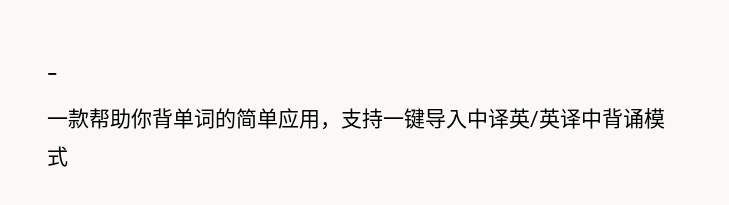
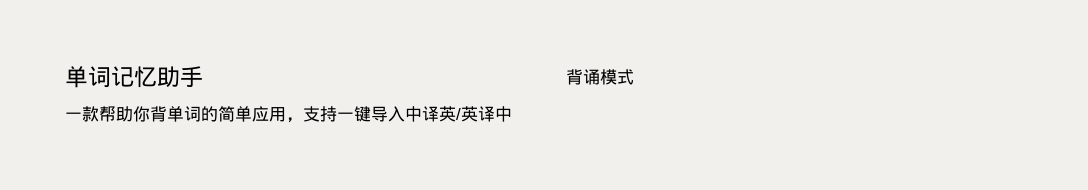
[47,73,58,82] - -> [65,66,203,88] 单词记忆助手

